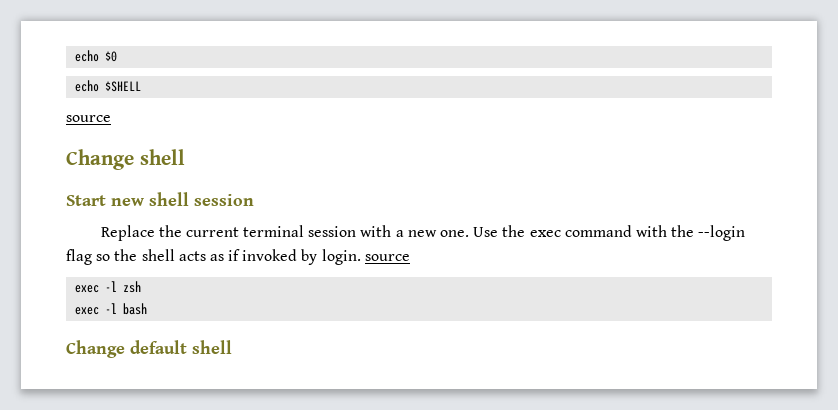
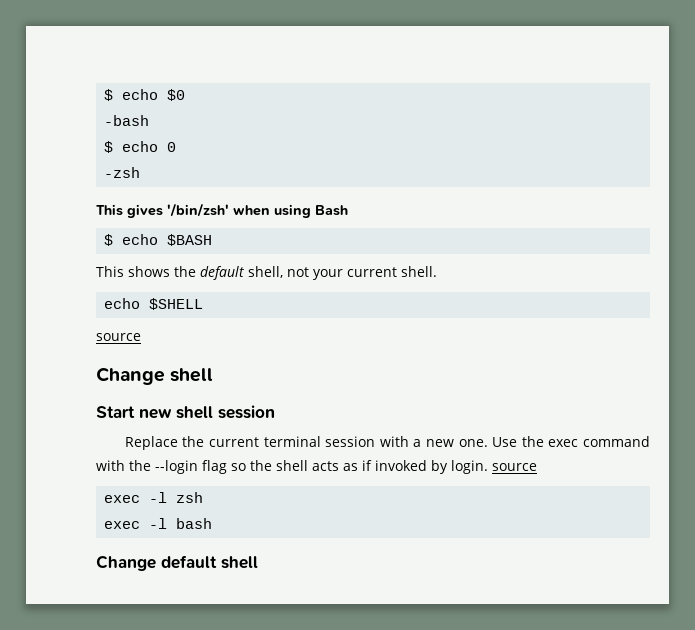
(75, 56) none -> [104,89,114,101] $
(118, 56) none -> [104,115,150,126] [104,141,177,153] [104,167,141,178] [96,203,348,218] [104,234,213,246] [96,266,437,280] // -bash // $ echo 0 // -zsh // This gives '/bin/zsh' when using Bash // $ echo $BASH // This shows the default shell, not your current shell.

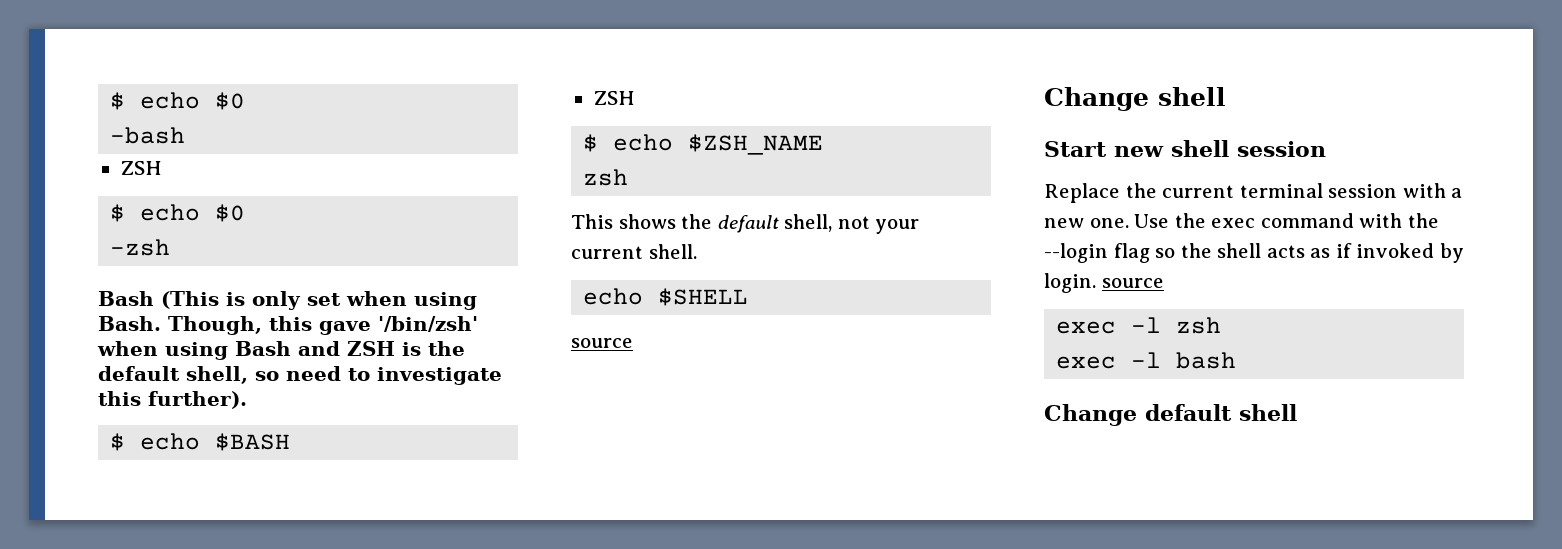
[104,141,177,153] // $ echo 0 -> [120,161,161,175] [110,204,246,222] // ZSH // $ echo $0
[96,203,348,218] [104,234,213,246] This gives '/bin/zsh' when using Bash // $ echo $BASH -> [98,291,477,310] [98,316,478,335] [97,341,465,360] [98,366,502,385] [98,391,247,409] [110,433,291,451] [593,91,634,105] [583,134,824,155] [583,169,629,186] Bash (This is only set when using Bash. Though, this gave '/bin/zsh' when using Bash and ZSH is the default shell, so need to investigate this further). // $ echo $BASH // ZSH // $ echo $ZSH_NAME // zsh

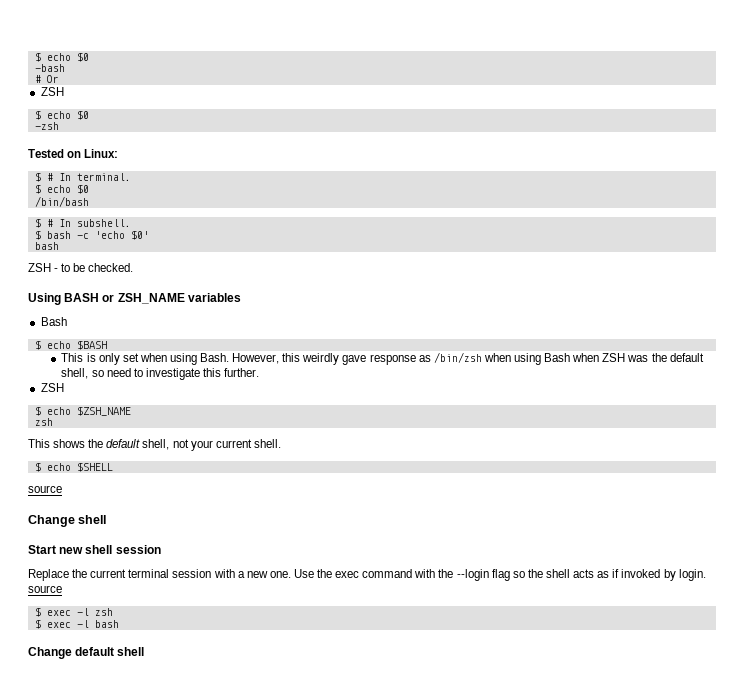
(186, 135) none -> [34,75,59,83] // # Or
[98,291,219,309] Bash (This -> [28,149,119,158] [34,172,131,182] [34,184,89,194] [34,196,89,207] [34,218,131,228] [34,230,149,240] [34,242,59,250] [28,263,134,272] [28,293,241,305] [40,317,67,326] [34,340,107,350] [61,353,84,362] Tested on Linux: // $ # In terminal. // $ echo $0 // /bin/bash // $ # In subshell. // $ bash -c 'echo $0' // bash // ZSH - to be checked. // Using BASH or ZSH_NAME variables // Bash // $ echo $BASH // This
[168,316,478,335] [97,341,421,360] Though, this gave '/bin/zsh' when using Bash and ZSH is -> [232,352,649,365] However, this weirdly gave response as /bin/zsh when using Bash when ZSH was
[148,391,247,409] [110,433,291,451] further). // $ echo $BASH -> [224,368,260,377] further.
(697, 251) none -> [34,462,41,472] $
(1164, 283) none -> [34,607,41,617] $
(1222, 325) none -> [34,619,41,629] $

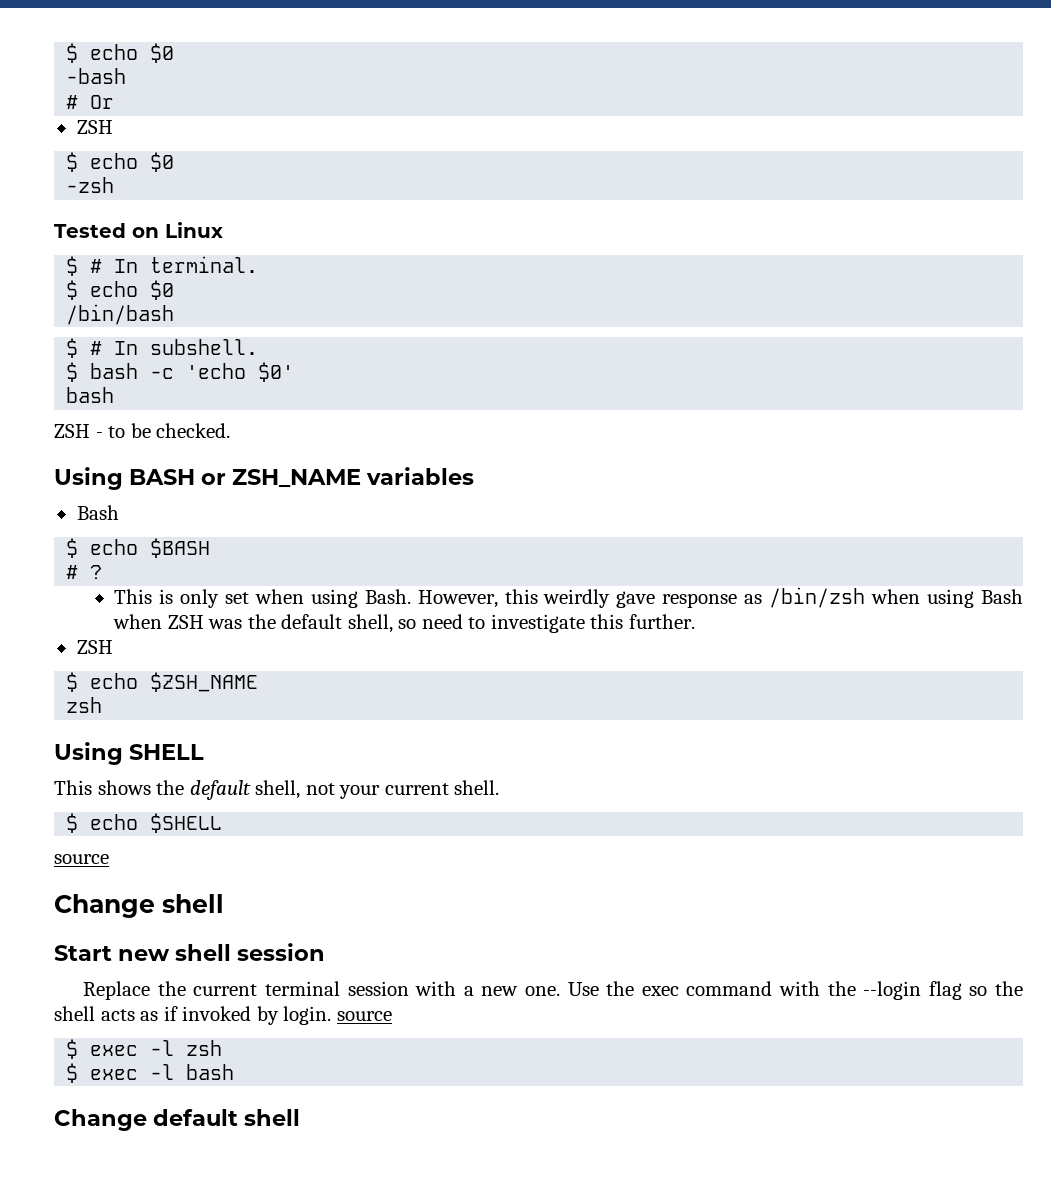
[84,149,119,158] Linux: -> [165,222,223,238] Linux
(107, 345) none -> [66,565,103,579] // # ?
(53, 422) none -> [54,742,205,765] // Using SHELL

